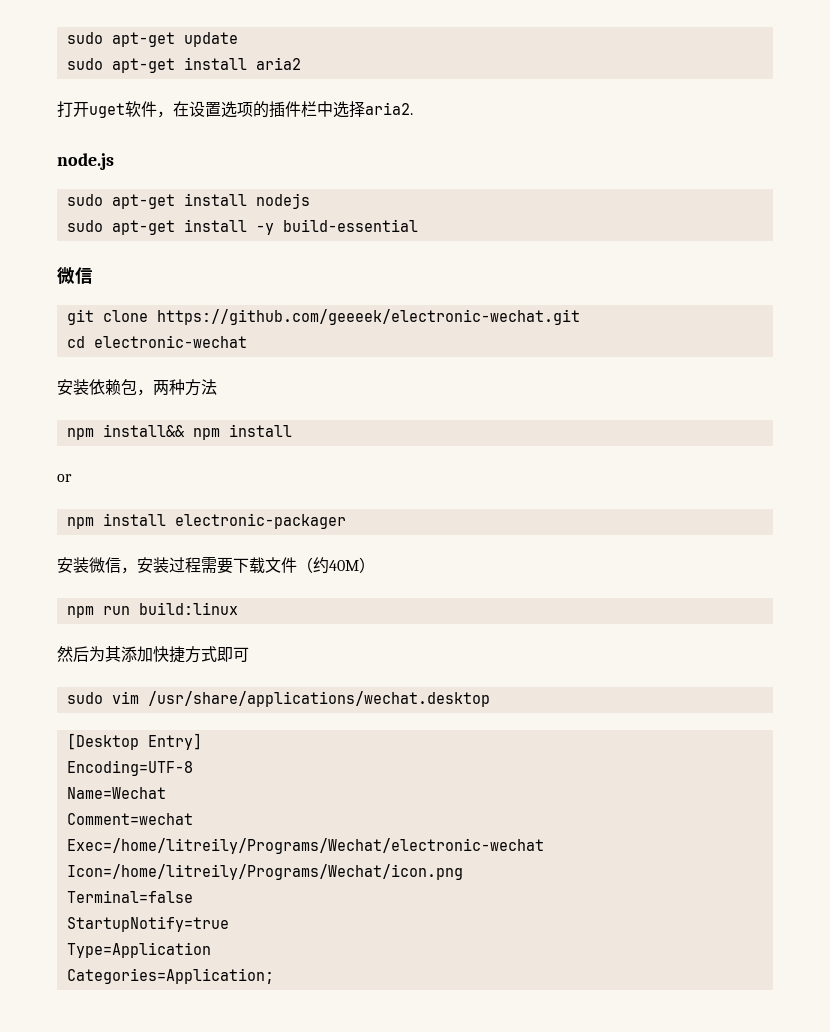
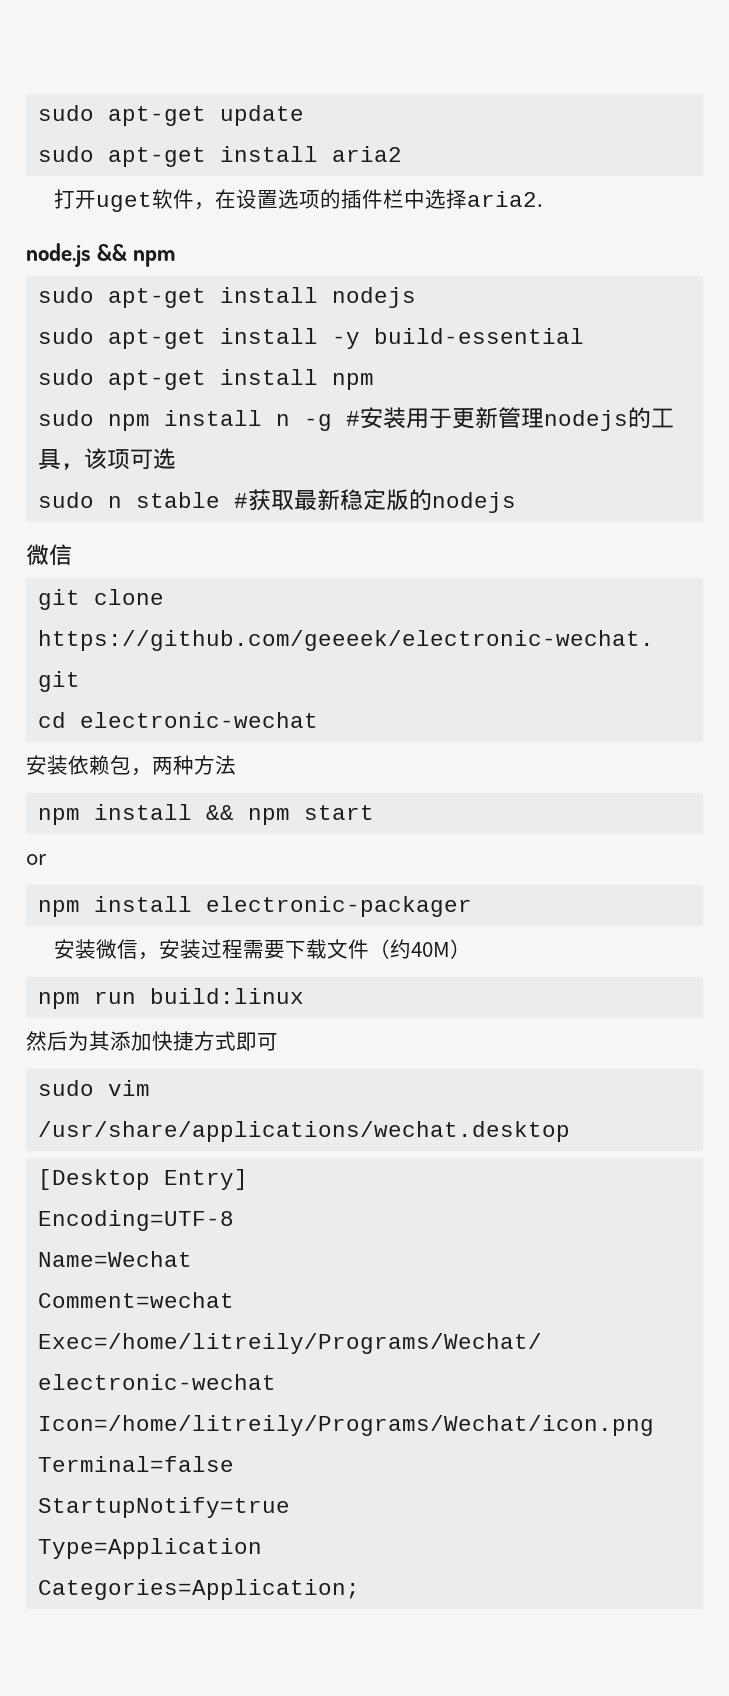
(114, 161) none -> [97,243,176,267] && npm
(418, 225) none -> [38,369,375,390] [38,407,675,431] [38,448,177,470] [38,489,517,513] // sudo apt-get install npm // sudo npm install n -g #安装用于更新管理nodejs的工具，该项可选 // sudo n stable #获取最新稳定版的nodejs
[102,424,292,440] install&& npm install -> [94,804,375,825] install && npm start

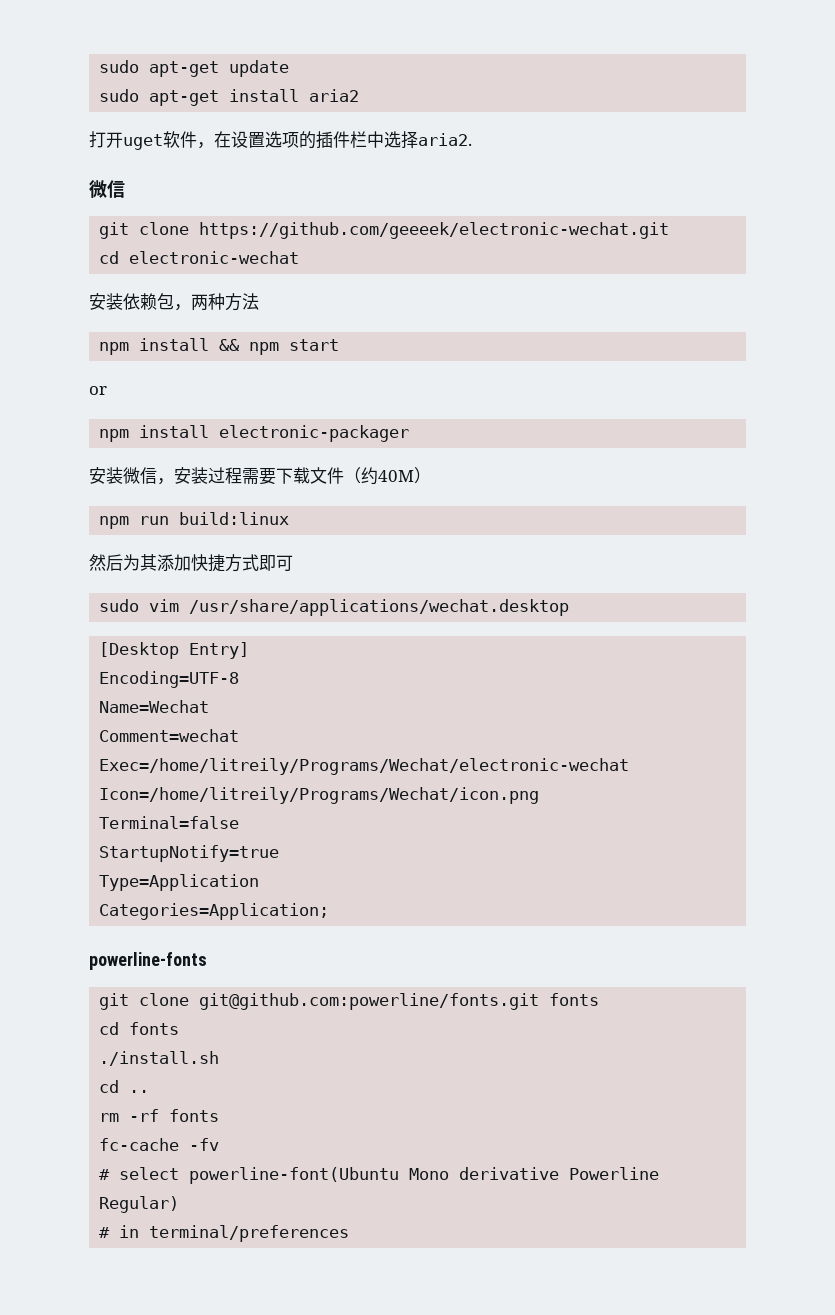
[26,243,176,267] [38,287,417,308] [38,328,585,349] [38,369,375,390] [38,407,675,431] [38,448,177,470] [38,489,517,513] // node.js && npm // sudo apt-get install nodejs // sudo apt-get install -y build-essential // sudo apt-get install npm // sudo npm install n -g #安装用于更新管理nodejs的工具，该项可选 // sudo n stable #获取最新稳定版的nodejs -> (472, 139) none
(361, 1589) none -> [89,952,207,970] [99,993,600,1010] [99,1022,180,1035] [99,1051,220,1066] [99,1080,150,1093] [99,1109,220,1122] [99,1138,220,1151] [99,1167,660,1184] [99,1196,180,1213] [99,1225,350,1242] // powerline-fonts // git clone git@github.com:powerline/fonts.git fonts // cd fonts // ./install.sh // cd .. // rm -rf fonts // fc-cache -fv // # select powerline-font(Ubuntu Mono derivative Powerline Regular) // # in terminal/preferences

